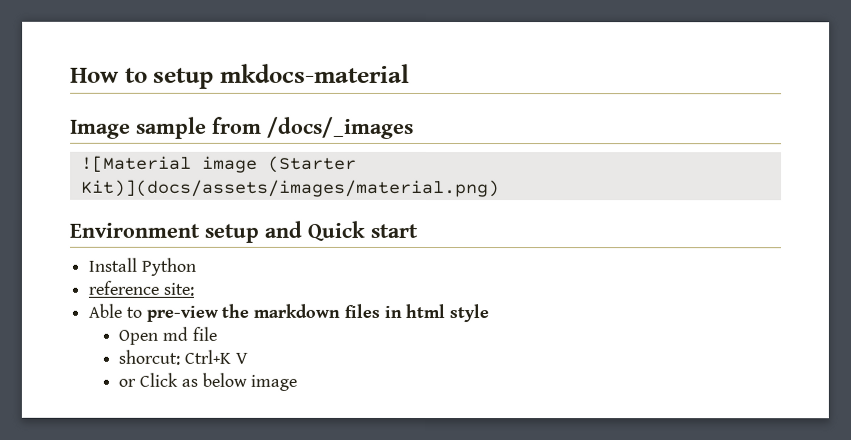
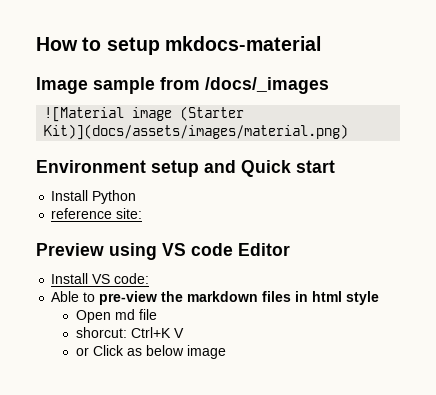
(194, 289) none -> [36,243,290,260] [51,273,150,284] // Preview using VS code Editor // Install VS code:

